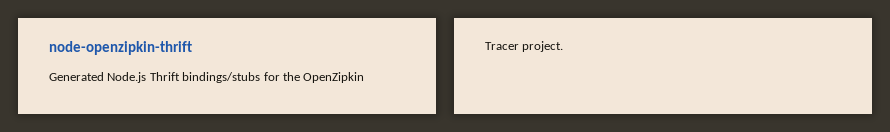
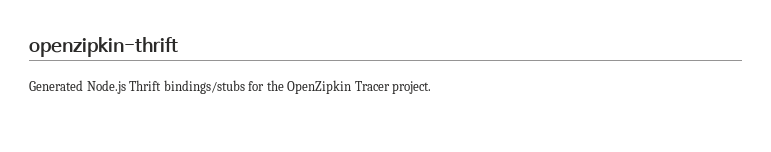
[49,41,192,55] node-openzipkin-thrift -> [29,37,178,57] openzipkin-thrift

